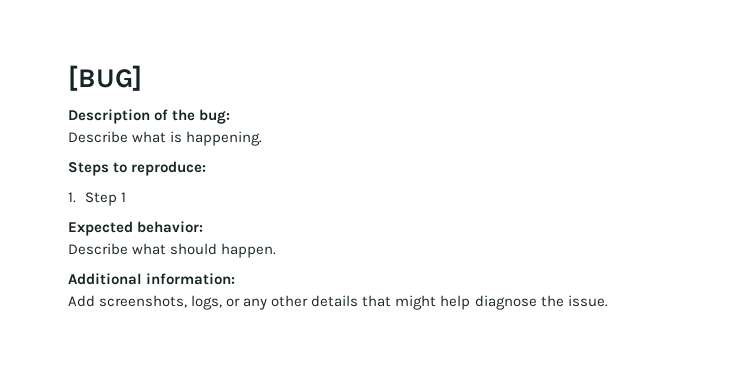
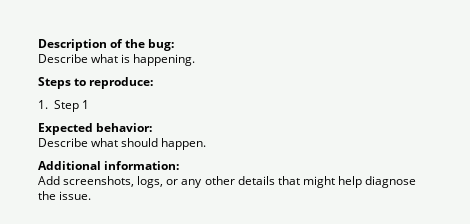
[68,65,142,91] [BUG] // -> (38, 45) none

